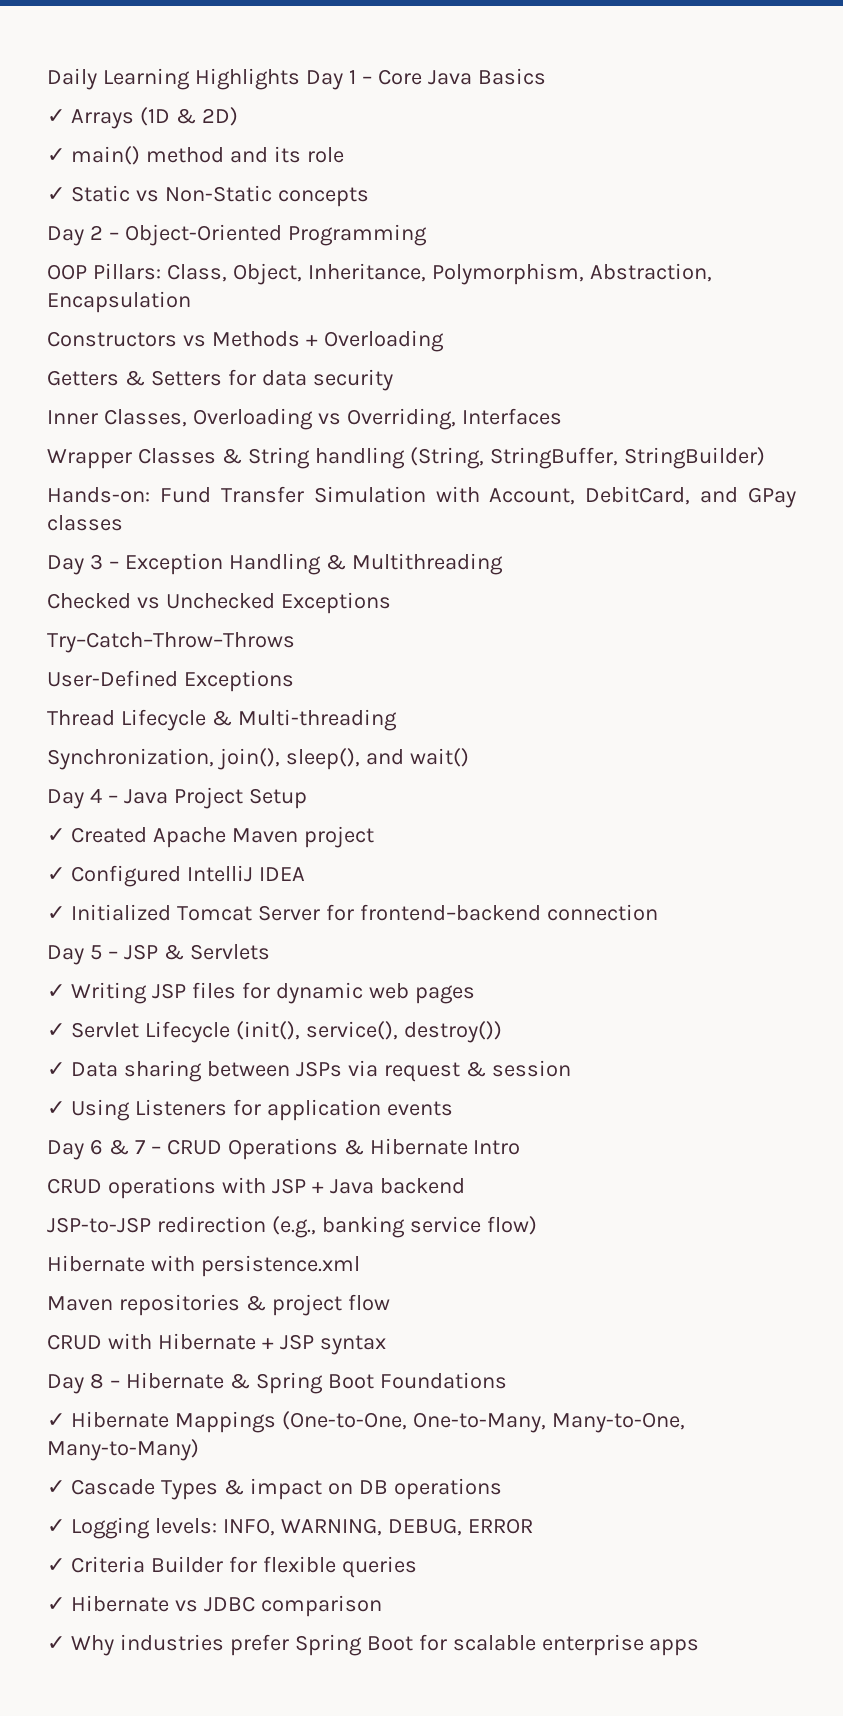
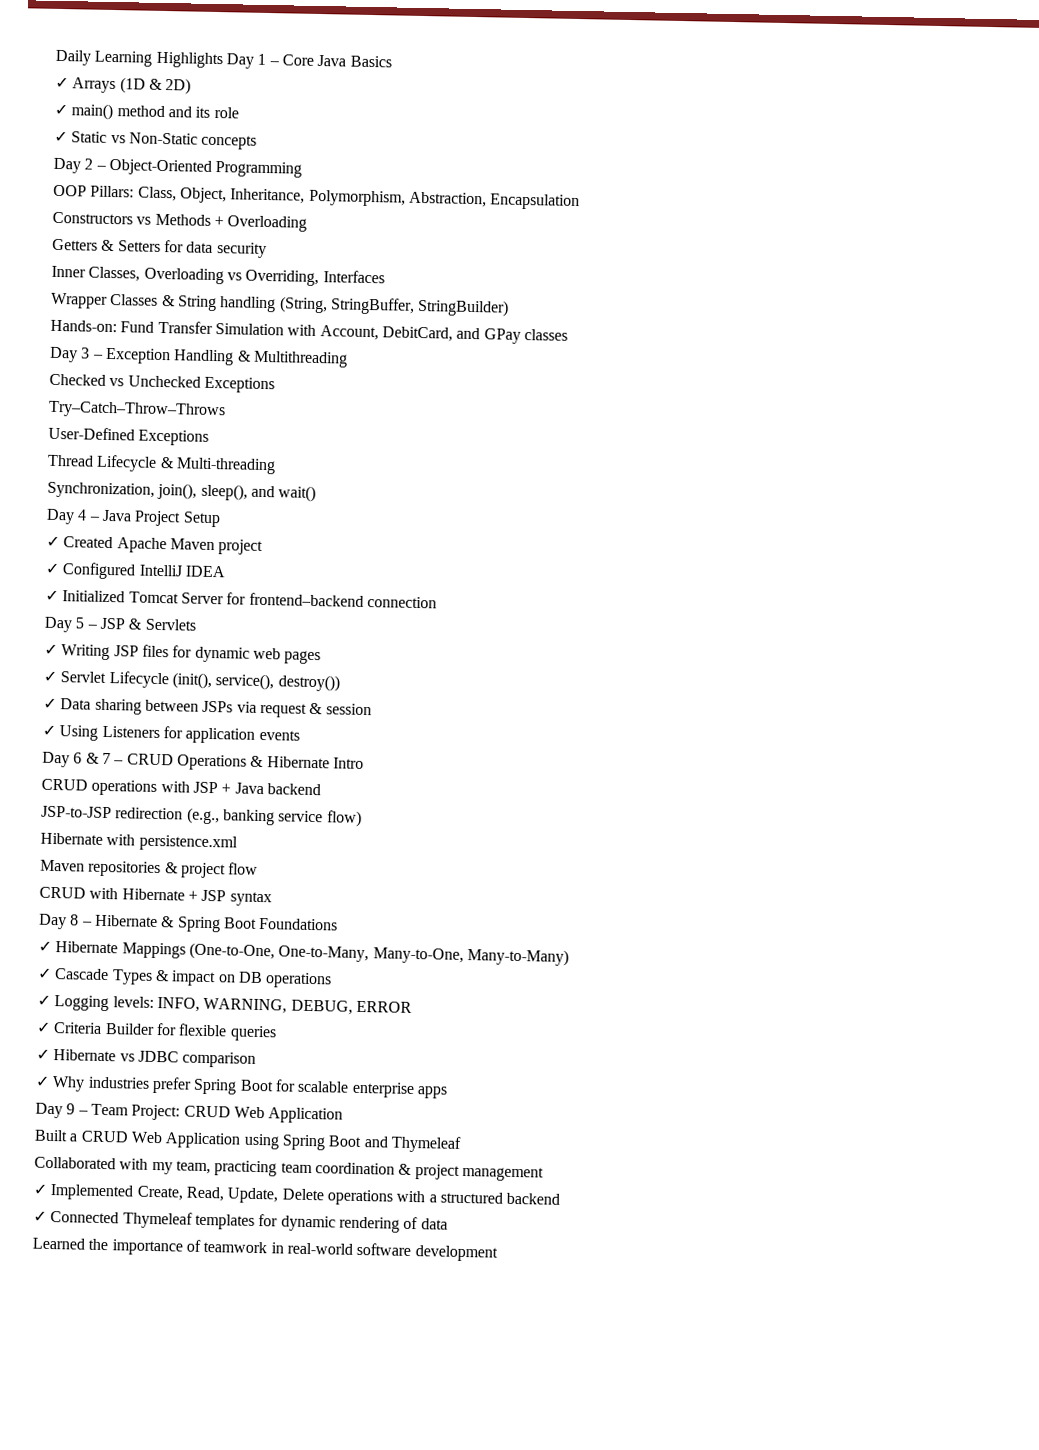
(700, 1647) none -> [35,1102,344,1124] [34,1129,462,1153] [34,1156,544,1182] [33,1183,561,1206] [33,1210,448,1233] [32,1237,498,1262] // Day 9 – Team Project: CRUD Web Application // Built a CRUD Web Application using Spring Boot and Thymeleaf // Collaborated with my team, practicing team coordination & project management // ✓ Implemented Create, Read, Update, Delete operations with a structured backend // ✓ Connected Thymeleaf templates for dynamic rendering of data // Learned the importance of teamwork in real-world software development

